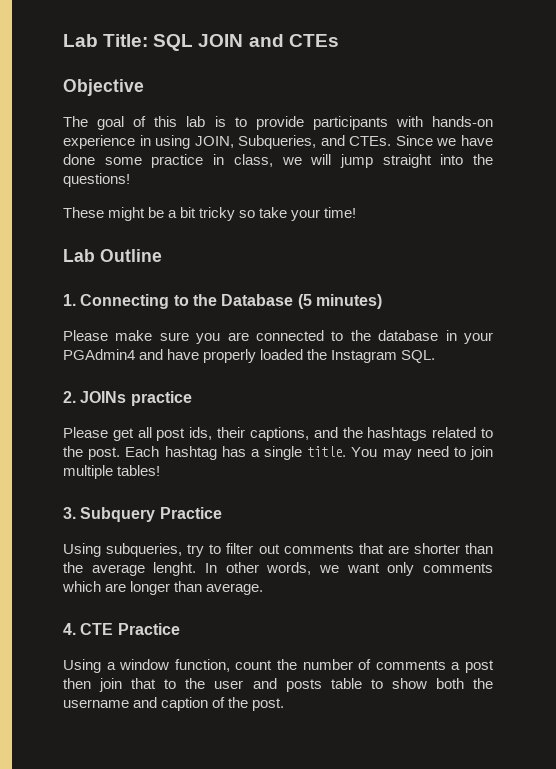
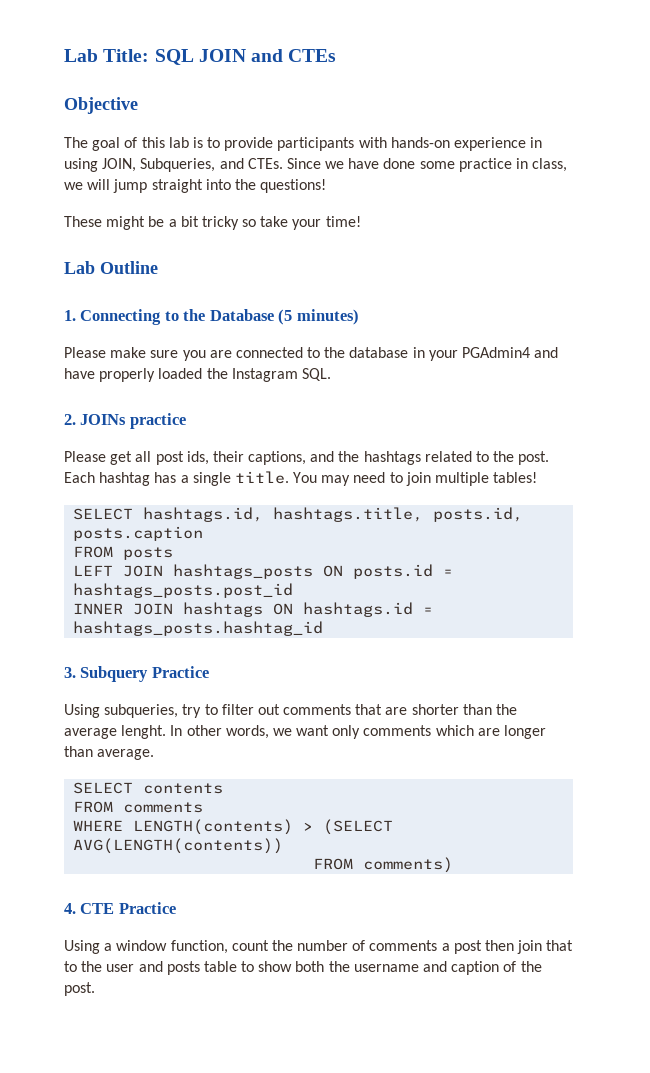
(161, 470) none -> [73,507,524,522] [73,526,204,541] [73,546,174,560] [73,564,454,579] [73,583,294,598] [73,602,434,617] [73,621,324,636] // SELECT hashtags.id, hashtags.title, posts.id, posts.caption // FROM posts // LEFT JOIN hashtags_posts ON posts.id = hashtags_posts.post_id // INNER JOIN hashtags ON hashtags.id = hashtags_posts.hashtag_id
(264, 589) none -> [73,782,224,794] [73,801,204,813] [73,819,394,835] [73,838,284,854] [313,857,454,873] // SELECT contents // FROM comments // WHERE LENGTH(contents) > (SELECT AVG(LENGTH(contents)) // FROM comments)

